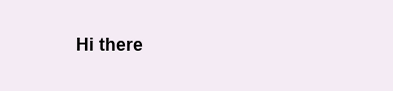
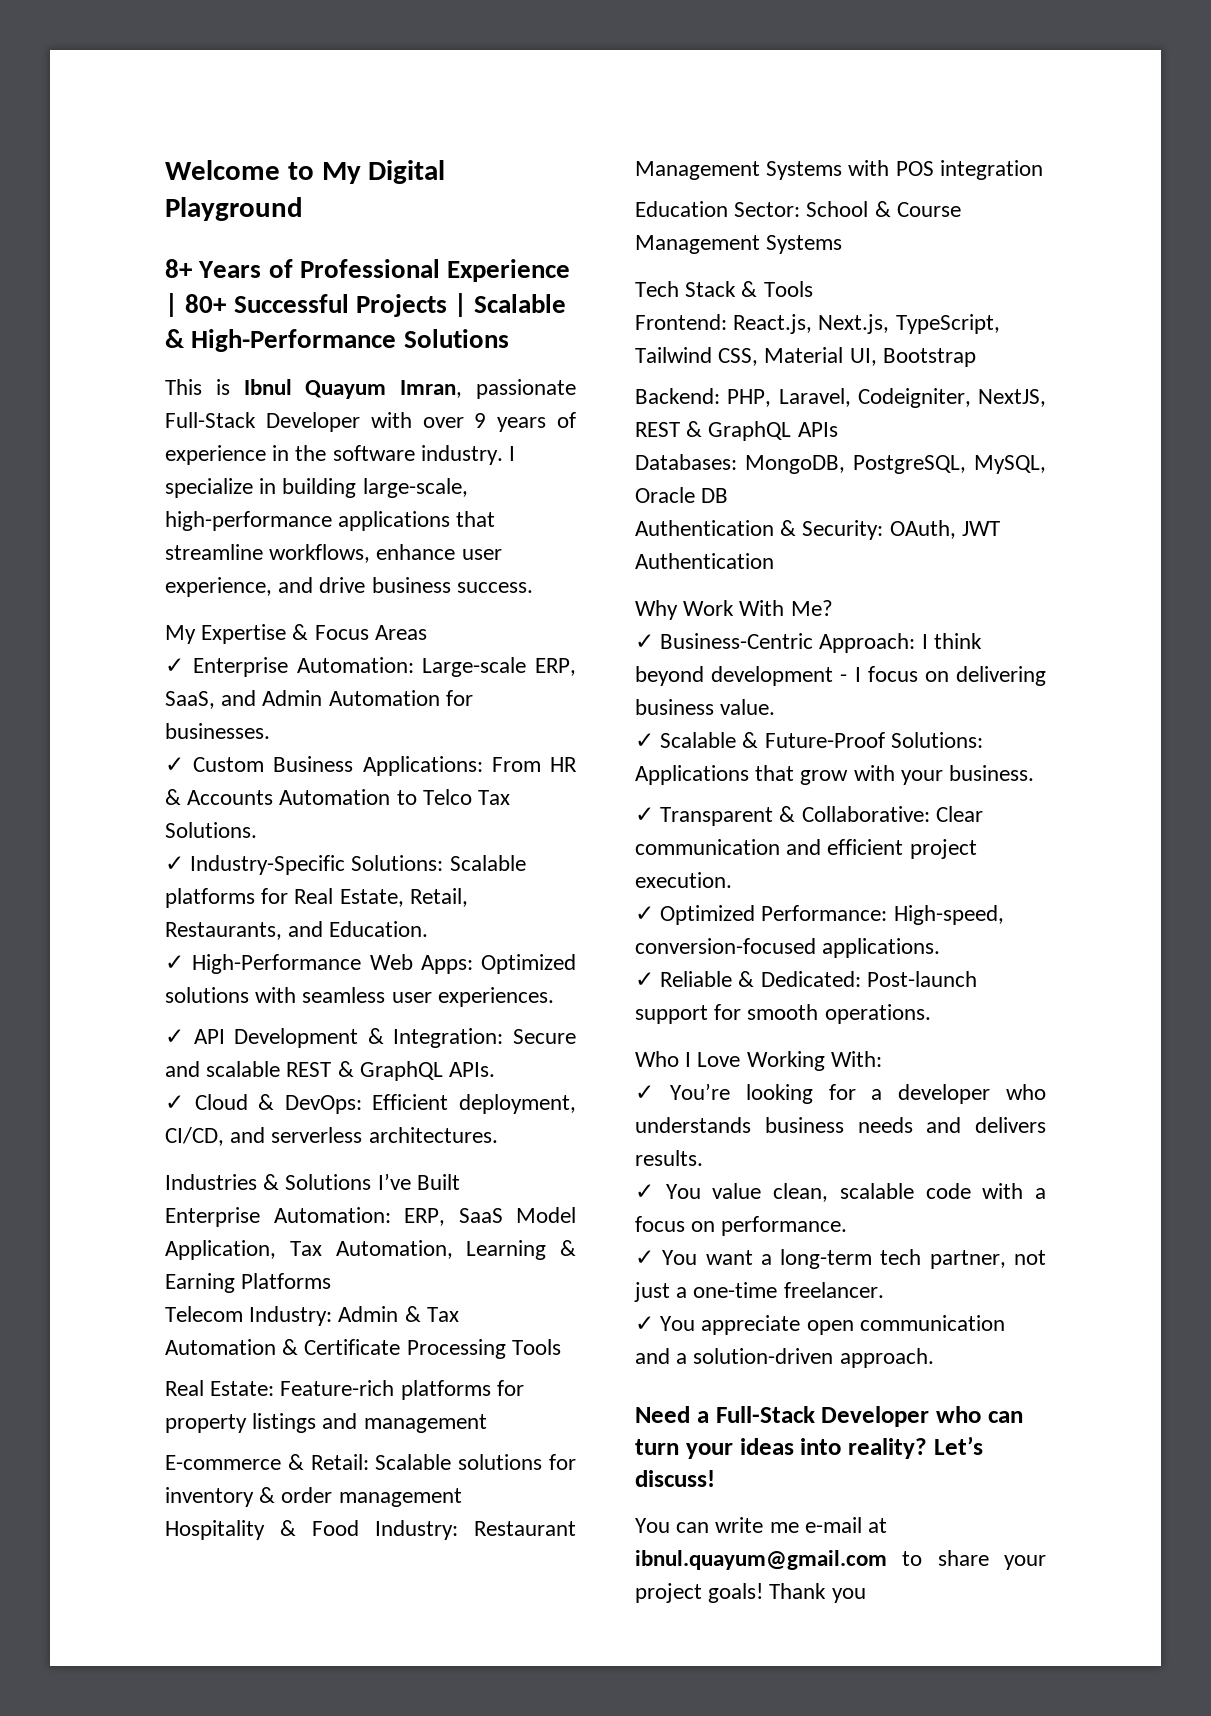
[75,37,144,51] Hi there -> [165,160,446,184] [165,197,303,221] [165,259,571,282] [165,293,567,317] [165,329,509,352] [165,379,576,399] [165,412,576,432] [165,445,516,465] [165,478,468,498] [165,511,496,531] [165,544,502,563] [165,577,533,597] [165,624,427,644] [165,657,576,677] [165,690,473,709] [165,723,270,739] [165,756,577,776] [165,789,511,805] [165,822,257,838] [165,855,526,875] [165,888,468,908] [165,921,429,940] [165,954,576,974] [165,987,554,1007] [165,1028,576,1048] [165,1061,496,1081] [165,1094,576,1114] [165,1127,498,1146] [165,1173,460,1190] [165,1207,576,1227] [165,1240,576,1260] [165,1273,332,1293] [165,1306,459,1326] [165,1339,561,1359] [165,1380,524,1400] [165,1413,487,1433] [165,1454,576,1470] [165,1487,462,1507] [165,1520,576,1540] [635,160,1043,180] [635,201,961,217] [635,235,843,254] [635,281,813,297] [635,314,1000,334] [635,347,976,367] [635,388,1046,408] [635,421,838,441] [635,454,1046,474] [635,487,729,503] [635,520,1000,540] [635,553,774,569] [635,600,833,620] [635,633,982,653] [635,666,1046,686] [635,699,776,715] [635,732,983,748] [635,765,1035,785] [635,806,983,826] [635,839,977,859] [635,872,732,888] [635,905,1004,925] [635,938,941,958] [635,971,977,987] [635,1004,931,1024] [635,1051,882,1071] [635,1083,1046,1104] [635,1117,1046,1133] [635,1150,703,1166] [635,1183,1046,1202] [635,1216,848,1236] [635,1249,1046,1269] [634,1282,884,1302] [635,1315,1005,1335] [635,1348,934,1368] [635,1406,1023,1427] [635,1436,983,1459] [635,1470,715,1487] [635,1517,888,1533] [635,1550,1046,1570] [635,1583,866,1603] Welcome to My Digital Playground // 8+ Years of Professional Experience | 80+ Successful Projects | Scalable & High-Performance Solutions // This is Ibnul Quayum Imran, passionate Full-Stack Developer with over 9 years of experience in the software industry. I specialize in building large-scale, high-performance applications that streamline workflows, enhance user experience, and drive business success. // My Expertise & Focus Areas // ✓ Enterprise Automation: Large-scale ERP, SaaS, and Admin Automation for businesses. // ✓ Custom Business Applications: From HR & Accounts Automation to Telco Tax Solutions. // ✓ Industry-Specific Solutions: Scalable platforms for Real Estate, Retail, Restaurants, and Education. // ✓ High-Performance Web Apps: Optimized solutions with seamless user experiences. // ✓ API Development & Integration: Secure and scalable REST & GraphQL APIs. // ✓ Cloud & DevOps: Efficient deployment, CI/CD, and serverless architectures. // Industries & Solutions I’ve Built // Enterprise Automation: ERP, SaaS Model Application, Tax Automation, Learning & Earning Platforms // Telecom Industry: Admin & Tax Automation & Certificate Processing Tools // Real Estate: Feature-rich platforms for property listings and management // E-commerce & Retail: Scalable solutions for inventory & order management // Hospitality & Food Industry: Restaurant Management Systems with POS integration // Education Sector: School & Course Management Systems // Tech Stack & Tools // Frontend: React.js, Next.js, TypeScript, Tailwind CSS, Material UI, Bootstrap // Backend: PHP, Laravel, Codeigniter, NextJS, REST & GraphQL APIs // Databases: MongoDB, PostgreSQL, MySQL, Oracle DB // Authentication & Security: OAuth, JWT Authentication // Why Work With Me? // ✓ Business-Centric Approach: I think beyond development - I focus on delivering business value. // ✓ Scalable & Future-Proof Solutions: Applications that grow with your business. // ✓ Transparent & Collaborative: Clear communication and efficient project execution. // ✓ Optimized Performance: High-speed, conversion-focused applications. // ✓ Reliable & Dedicated: Post-launch support for smooth operations. // Who I Love Working With: // ✓ You’re looking for a developer who understands business needs and delivers results. // ✓ You value clean, scalable code with a focus on performance. // ✓ You want a long-term tech partner, not just a one-time freelancer. // ✓ You appreciate open communication and a solution-driven approach. // Need a Full-Stack Developer who can turn your ideas into reality? Let’s discuss! // You can write me e-mail at ibnul.quayum@gmail.com to share your project goals! Thank you

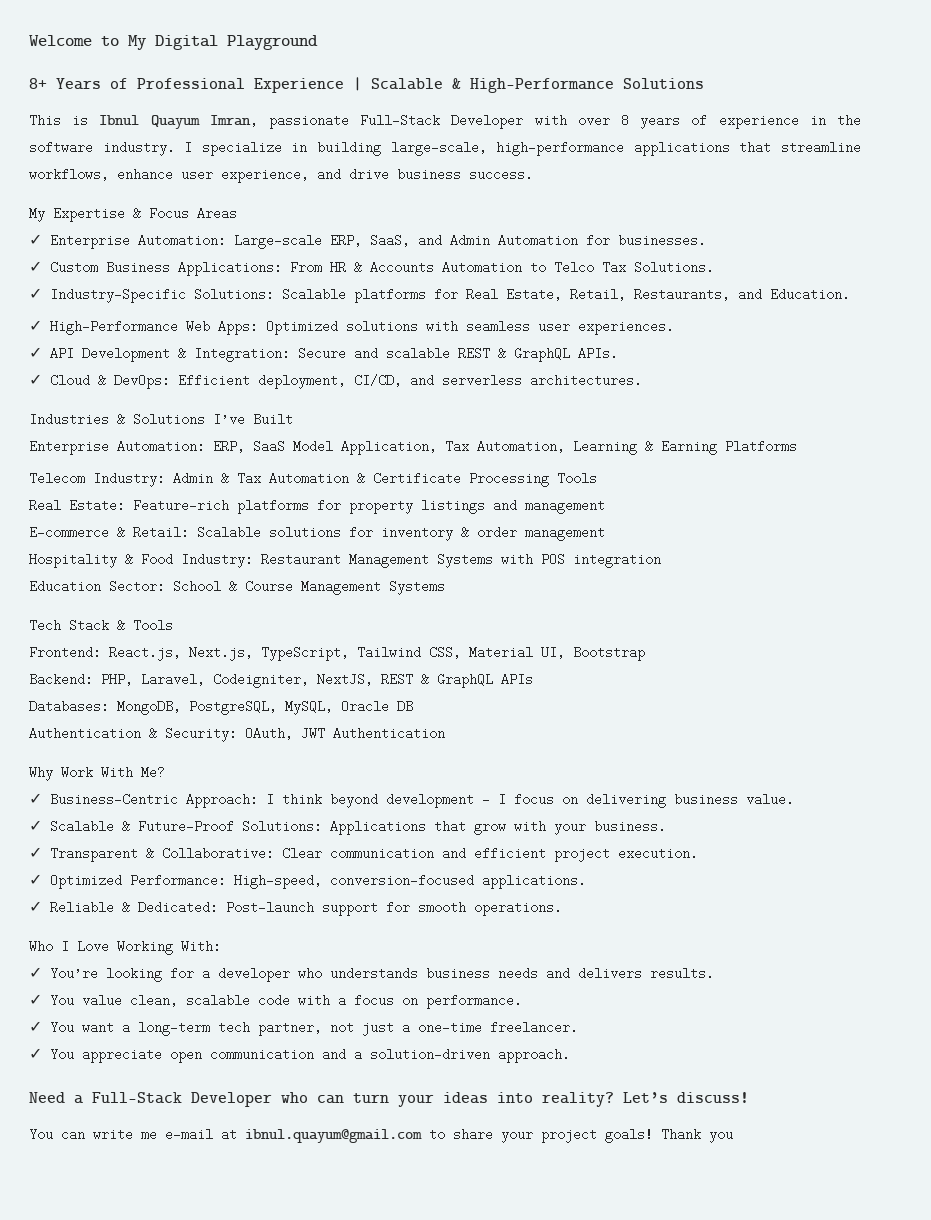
[185,293,468,317] 80+ Successful Projects | -> (362, 84) none
[474,413,487,428] 9 -> [621,114,629,127] 8

